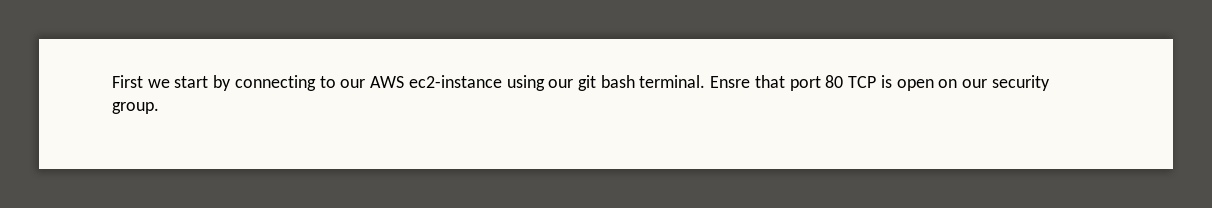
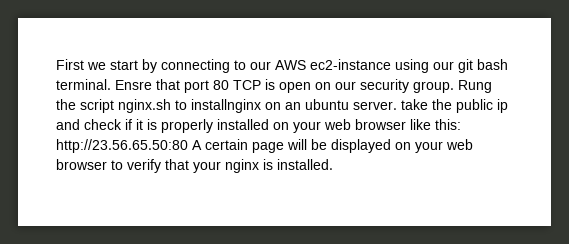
(159, 108) none -> [458,80,492,93] [56,99,508,113] [56,119,461,133] [56,139,473,153] [56,159,333,173] Rung the script nginx.sh to installnginx on an ubuntu server. take the public ip and check if it is properly installed on your web browser like this: http://23.56.65.50:80 A certain page will be displayed on your web browser to verify that your nginx is installed.

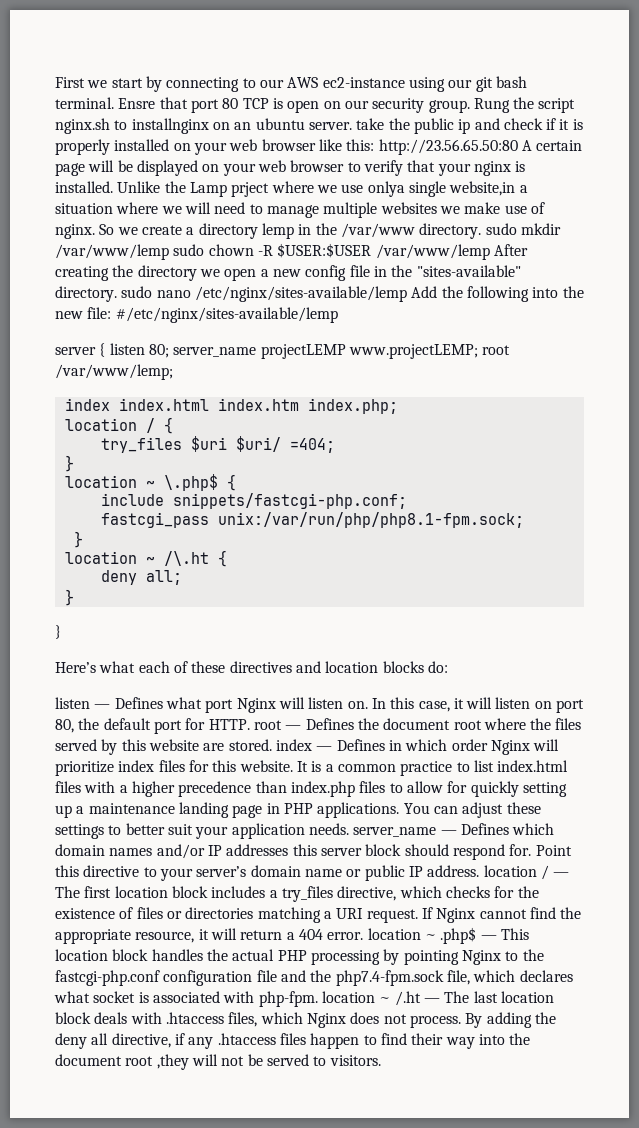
(333, 164) none -> [117,181,528,197] [55,202,545,218] [55,223,561,239] [55,243,528,260] [55,265,521,281] [55,286,584,302] [55,307,338,323] [55,343,511,359] [55,364,173,380] [64,398,398,414] [64,417,173,434] [100,436,335,453] [64,455,74,472] [64,474,236,491] [100,493,407,509] [100,512,524,528] [73,531,83,548] [64,550,227,567] [100,570,182,585] [64,589,74,606] [55,625,61,639] [55,661,448,673] [55,697,585,713] [55,718,582,734] [55,739,560,755] [55,760,569,776] [55,781,567,797] [55,802,541,818] [55,823,555,839] [55,844,572,860] [55,865,570,881] [55,886,539,902] [55,907,582,923] [55,927,529,944] [55,949,544,965] [55,970,573,986] [54,991,554,1007] [55,1012,556,1028] [55,1033,531,1049] [55,1054,381,1070] Unlike the Lamp prject where we use onlya single website,in a situation where we will need to manage multiple websites we make use of nginx. So we create a directory lemp in the /var/www directory. sudo mkdir /var/www/lemp sudo chown -R $USER:$USER /var/www/lemp After creating the directory we open a new config file in the "sites-available" directory. sudo nano /etc/nginx/sites-available/lemp Add the following into the new file: #/etc/nginx/sites-available/lemp // server { listen 80; server_name projectLEMP www.projectLEMP; root /var/www/lemp; // index index.html index.htm index.php; // location / { // try_files $uri $uri/ =404; // } // location ~ \.php$ { // include snippets/fastcgi-php.conf; // fastcgi_pass unix:/var/run/php/php8.1-fpm.sock; // } // location ~ /\.ht { // deny all; // } // } // Here’s what each of these directives and location blocks do: // listen — Defines what port Nginx will listen on. In this case, it will listen on port 80, the default port for HTTP. root — Defines the document root where the files served by this website are stored. index — Defines in which order Nginx will prioritize index files for this website. It is a common practice to list index.html files with a higher precedence than index.php files to allow for quickly setting up a maintenance landing page in PHP applications. You can adjust these settings to better suit your application needs. server_name — Defines which domain names and/or IP addresses this server block should respond for. Point this directive to your server’s domain name or public IP address. location / — The first location block includes a try_files directive, which checks for the existence of files or directories matching a URI request. If Nginx cannot find the appropriate resource, it will return a 404 error. location ~ .php$ — This location block handles the actual PHP processing by pointing Nginx to the fastcgi-php.conf configuration file and the php7.4-fpm.sock file, which declares what socket is associated with php-fpm. location ~ /.ht — The last location block deals with .htaccess files, which Nginx does not process. By adding the deny all directive, if any .htaccess files happen to find their way into the document root ,they will not be served to visitors.

